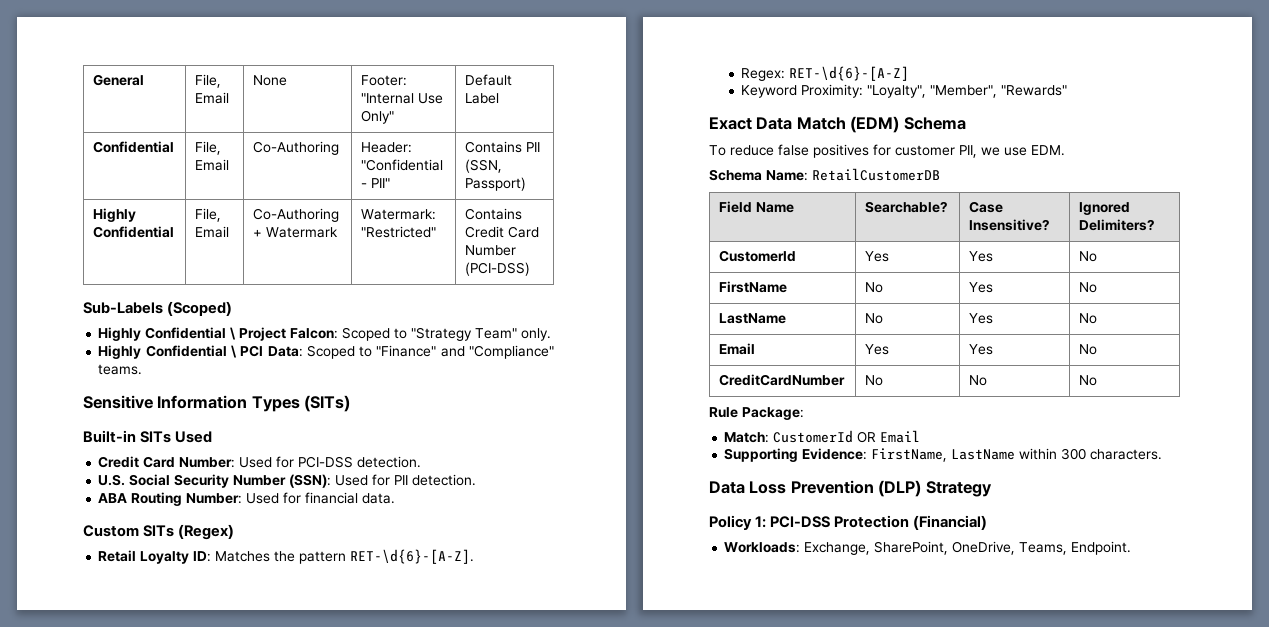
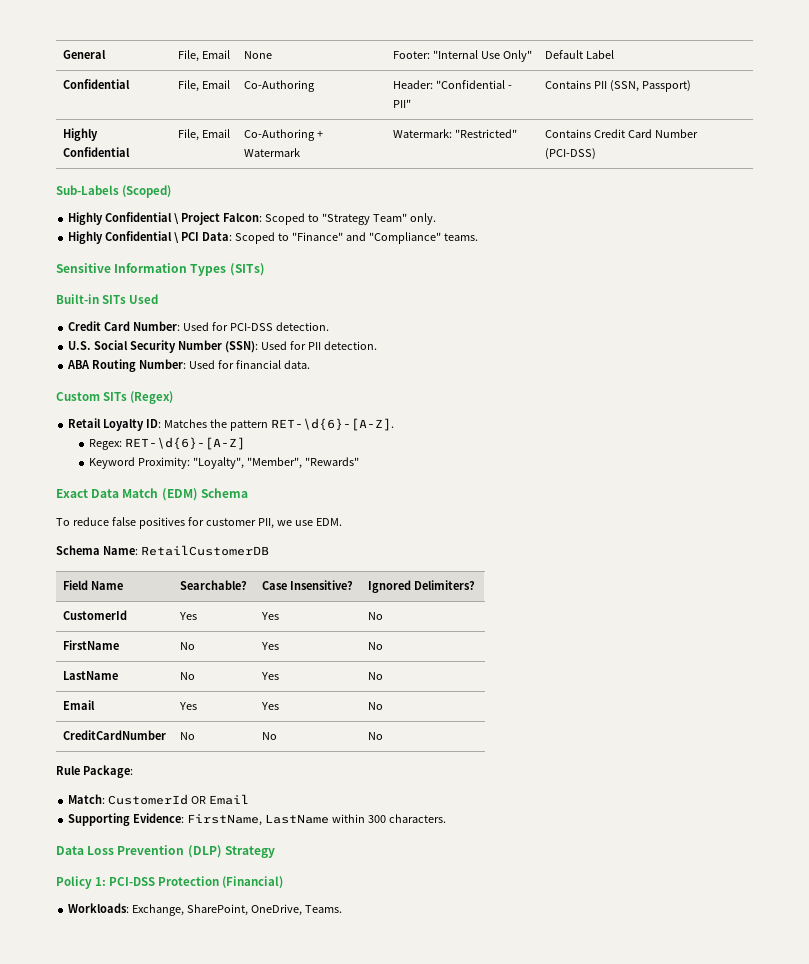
[1019,541,1132,555] Teams, Endpoint. -> [304,905,342,913] Teams.

